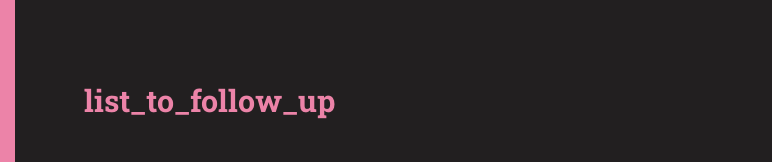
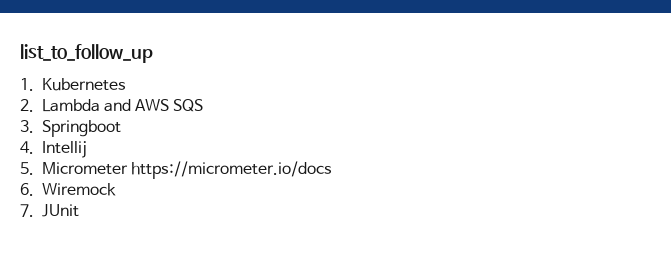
(335, 103) none -> [20,78,126,91] [20,99,204,112] [20,120,121,137] [20,141,87,158] [20,161,332,179] [20,183,116,196] [20,204,79,217] // 1. Kubernetes // 2. Lambda and AWS SQS // 3. Springboot // 4. Intellij // 5. Micrometer https://micrometer.io/docs // 6. Wiremock // 7. JUnit

